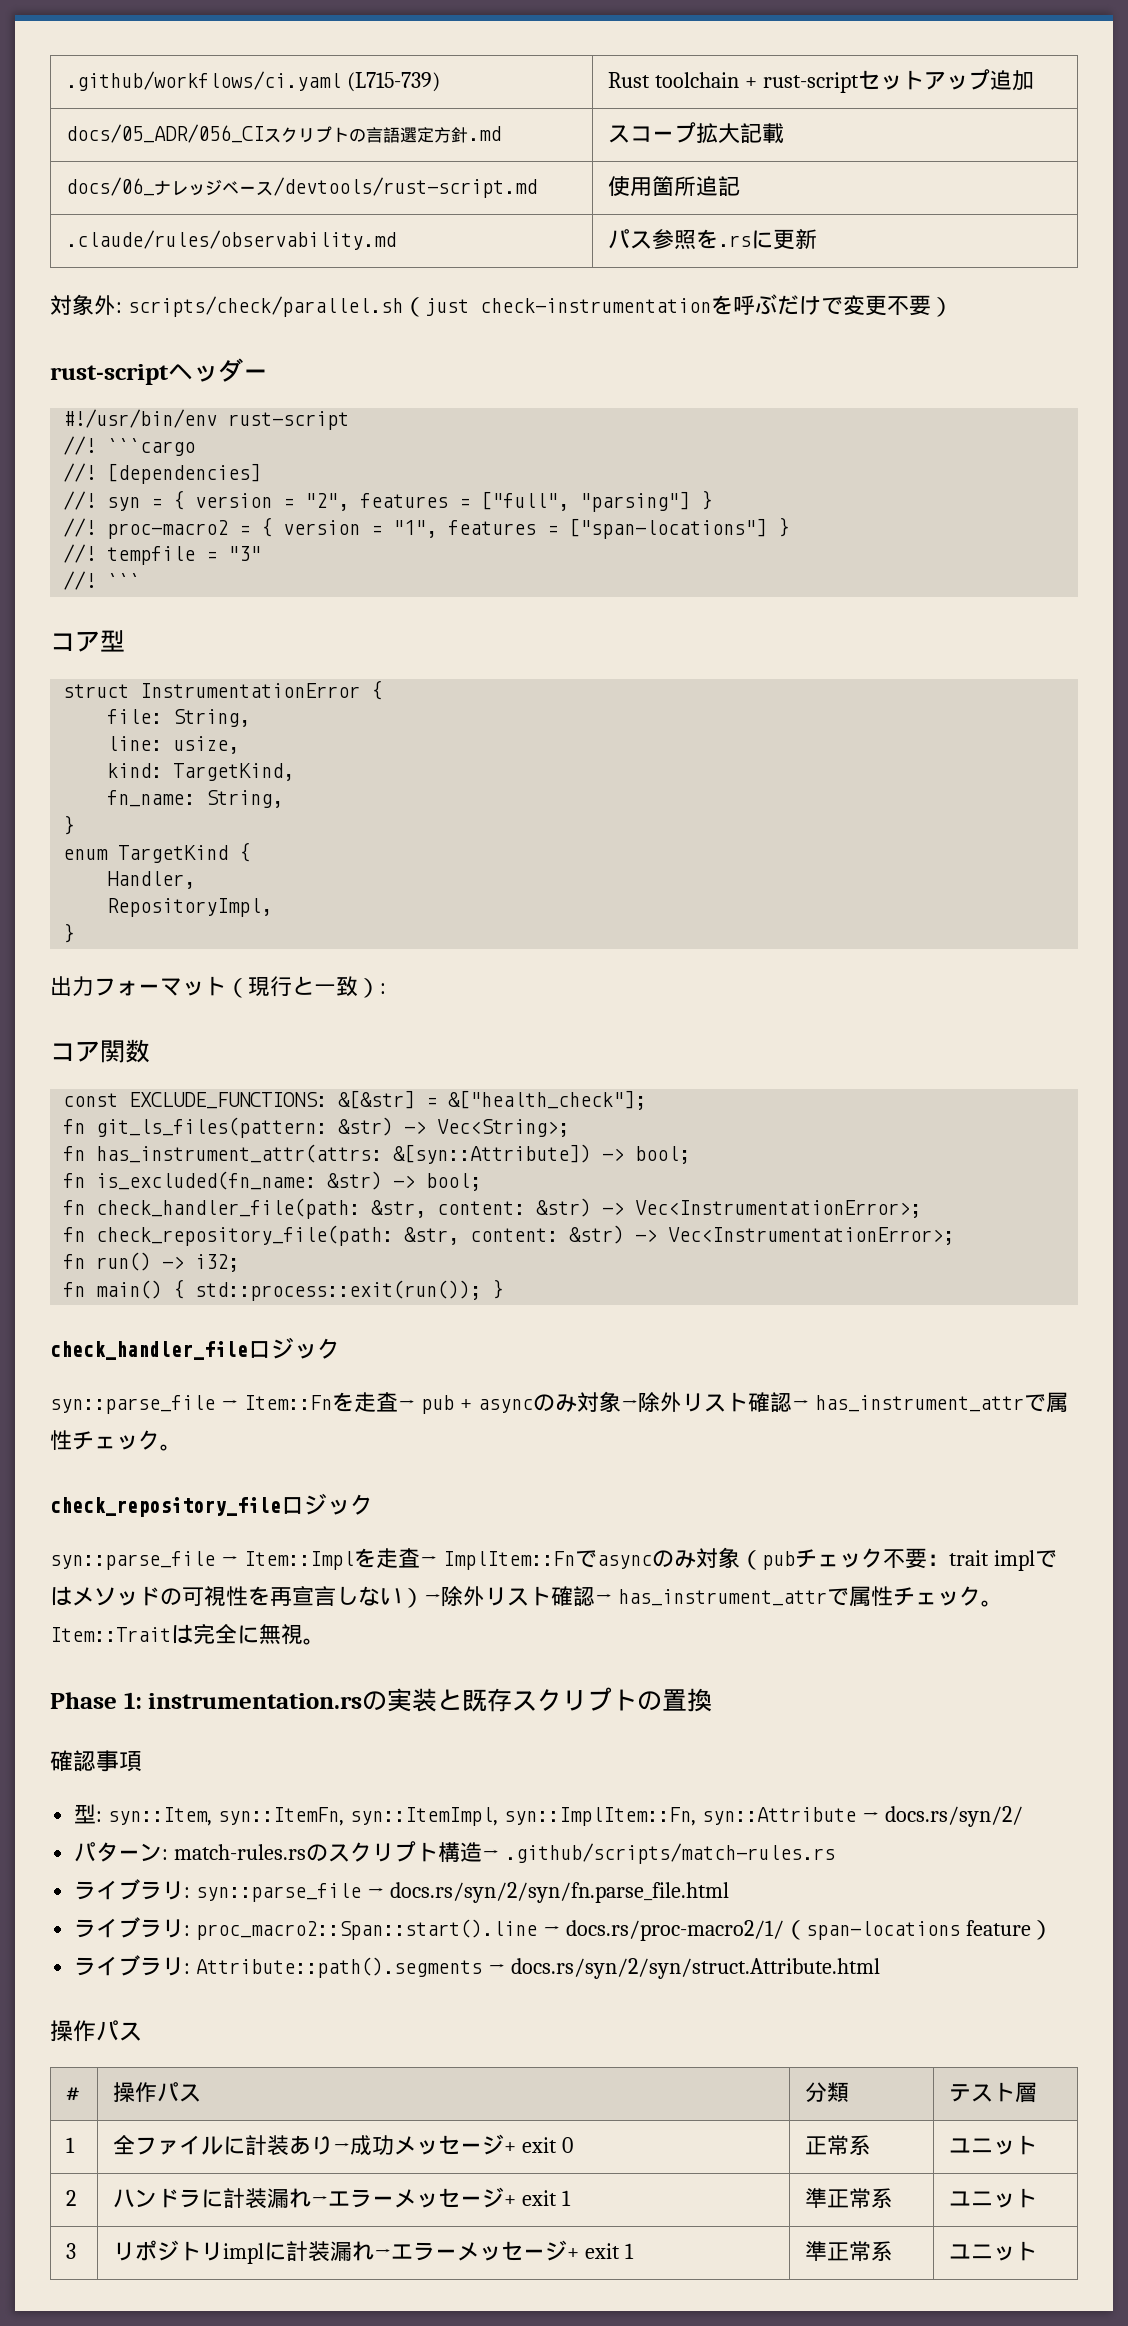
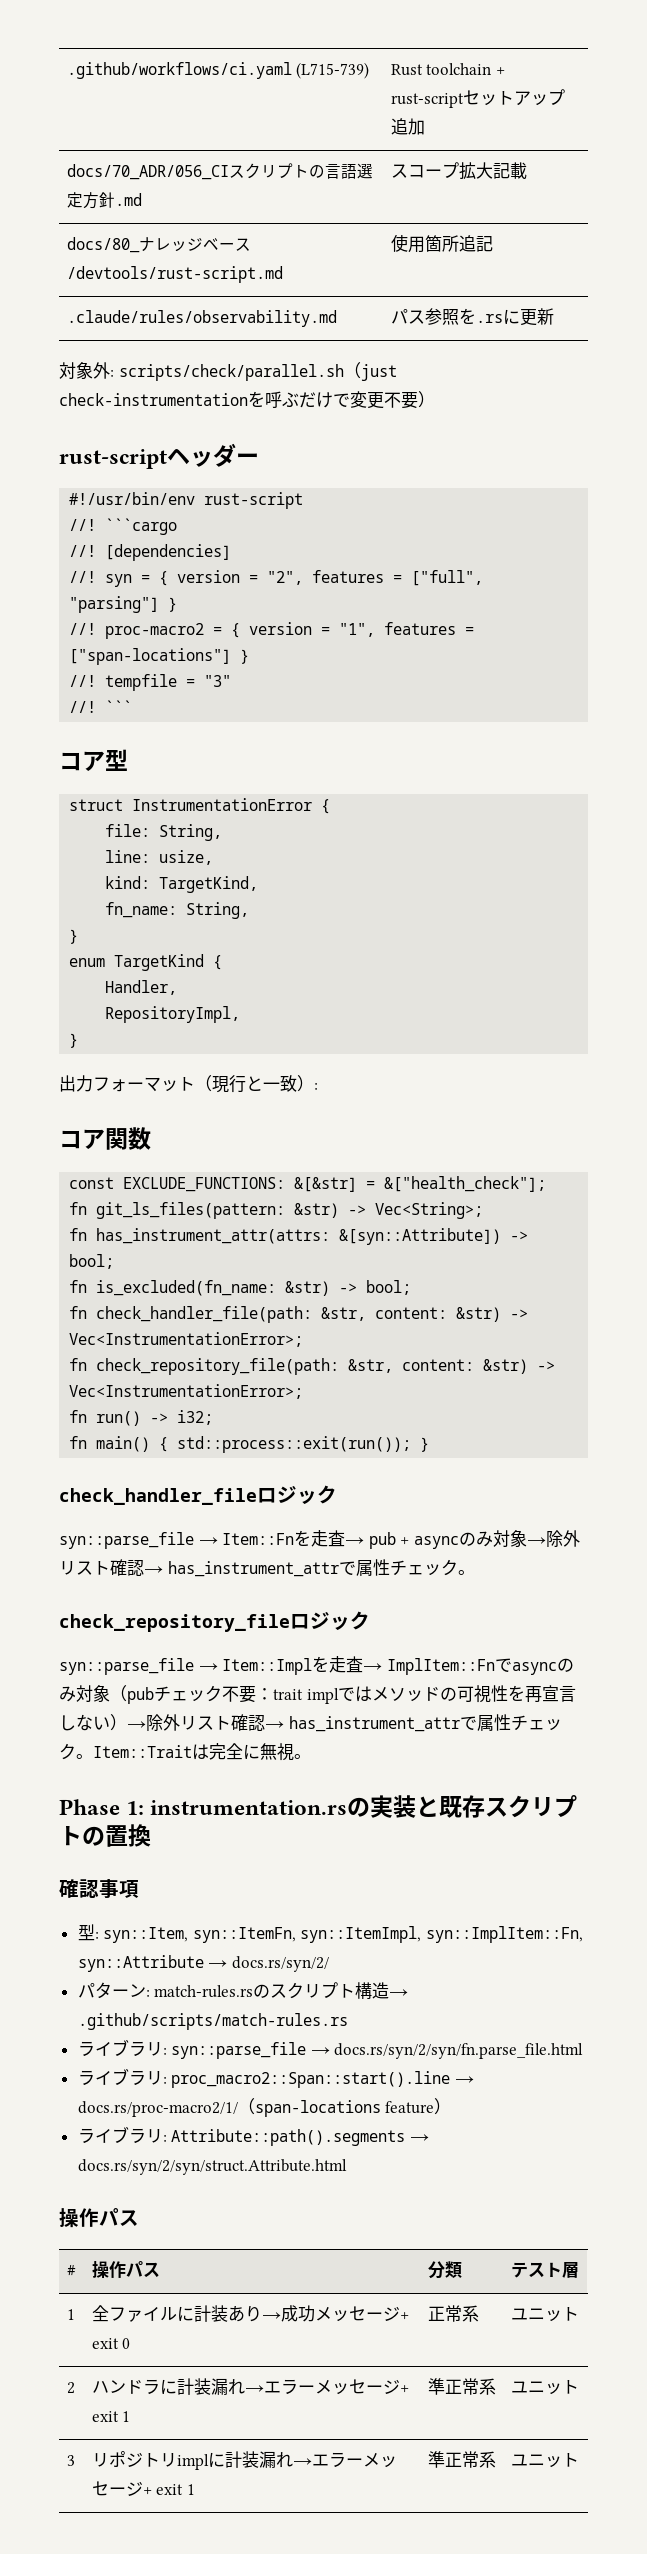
[66,124,265,143] docs/05_ADR/056_CI -> [66,164,229,180] docs/70_ADR/056_CI
[66,177,155,196] docs/06_ -> [66,237,140,253] docs/80_

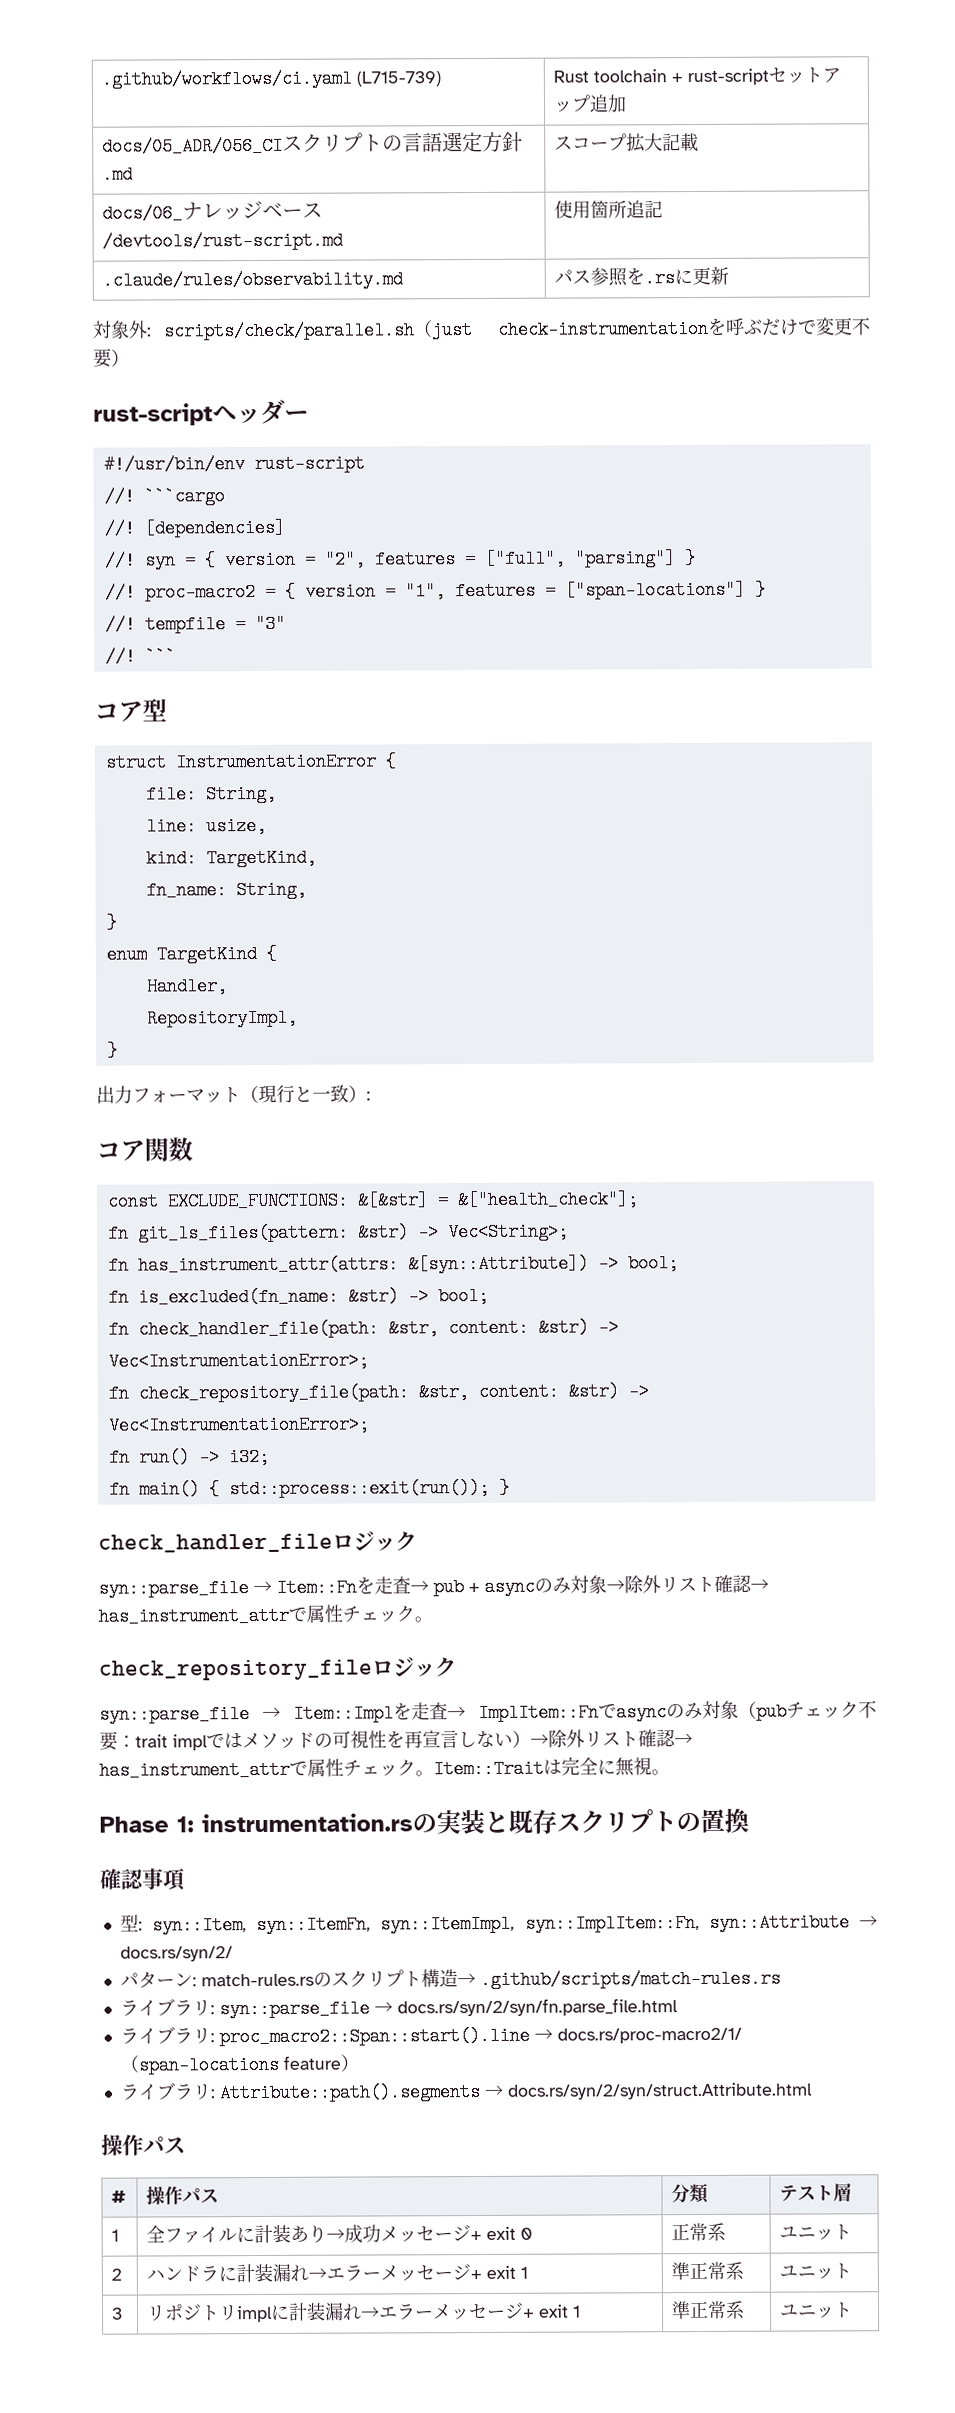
[66,164,229,180] docs/70_ADR/056_CI -> [102,136,284,156] docs/05_ADR/056_CI
[66,237,140,253] docs/80_ -> [102,204,184,223] docs/06_

